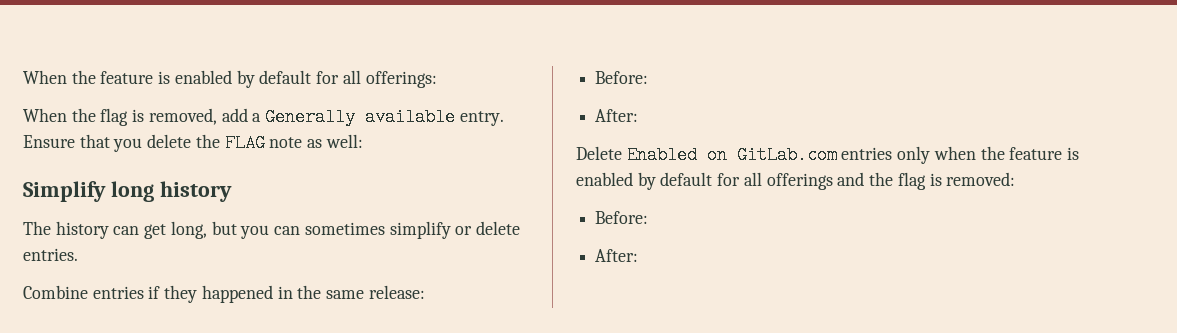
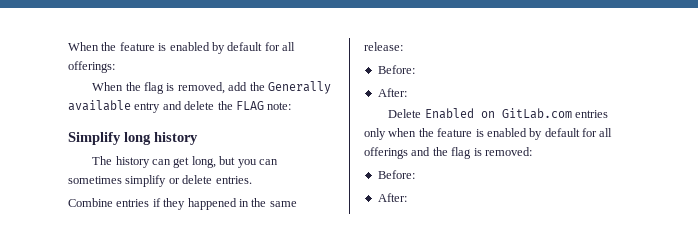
[252,113,262,122] a -> [249,82,265,91] the
[459,111,504,126] [23,134,363,152] entry. Ensure that you delete the FLAG note as well: -> [134,101,292,113] entry and delete the FLAG note:

